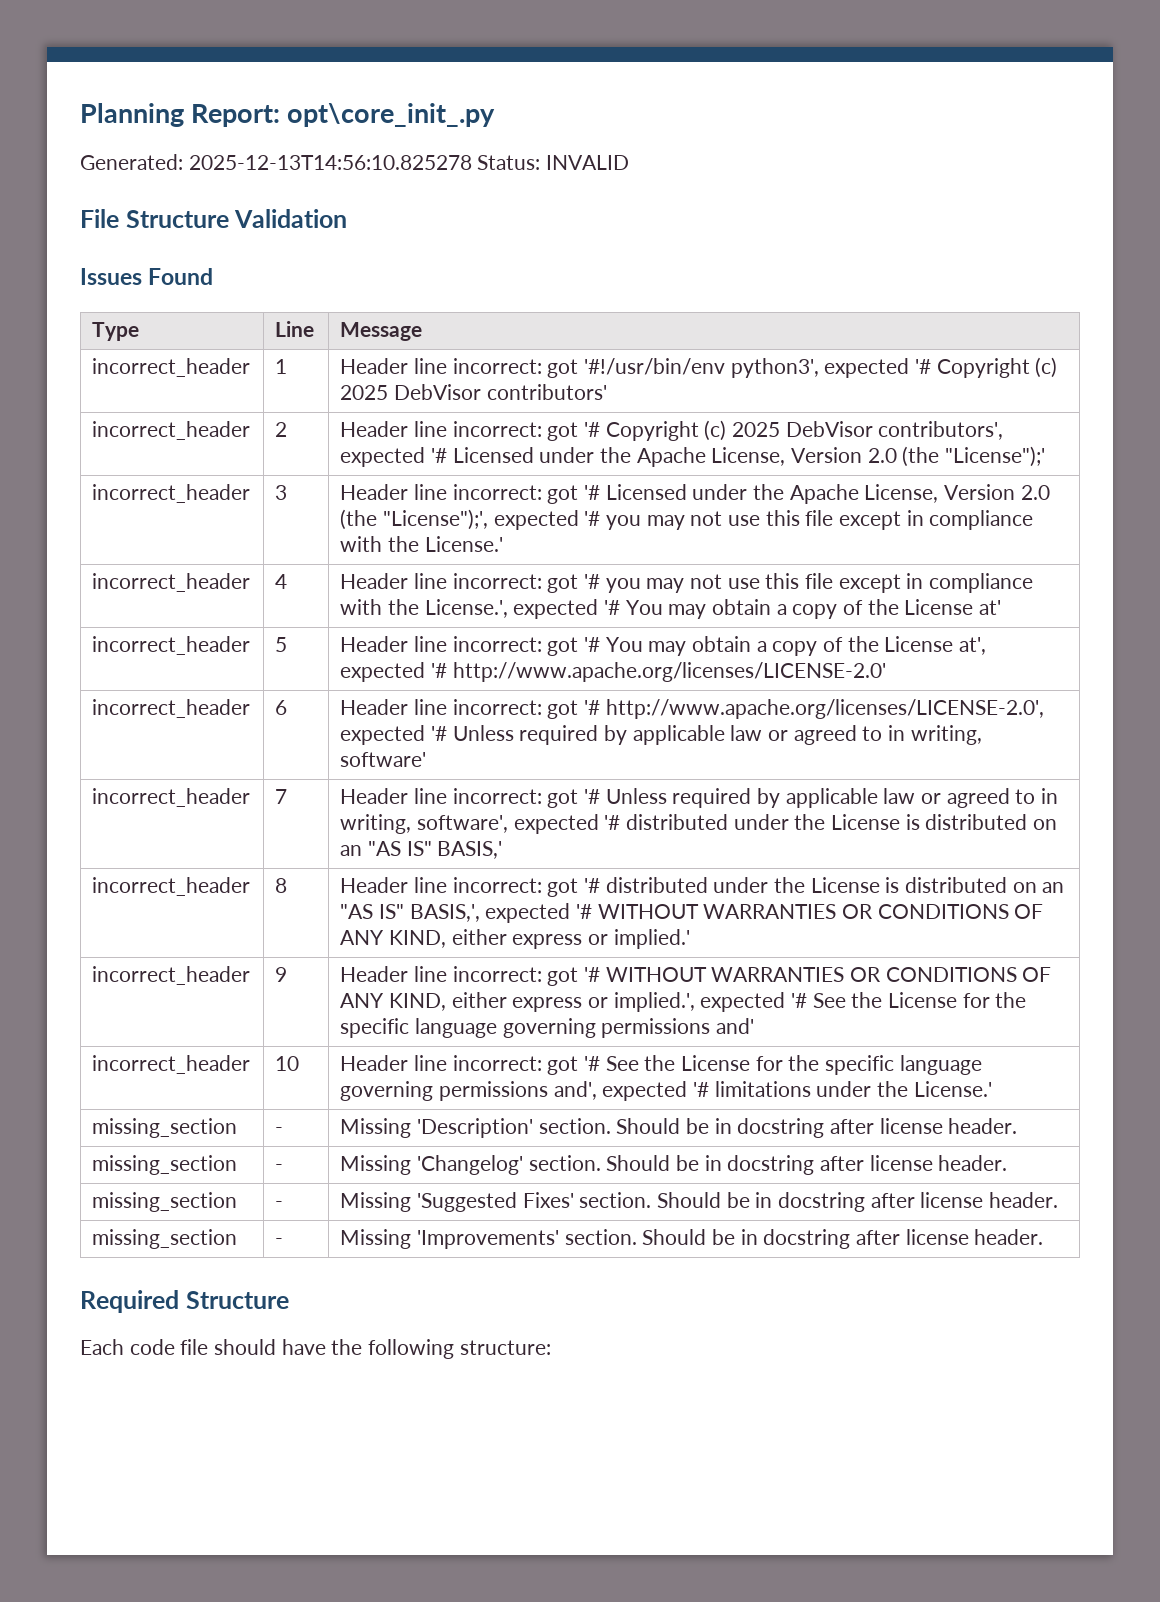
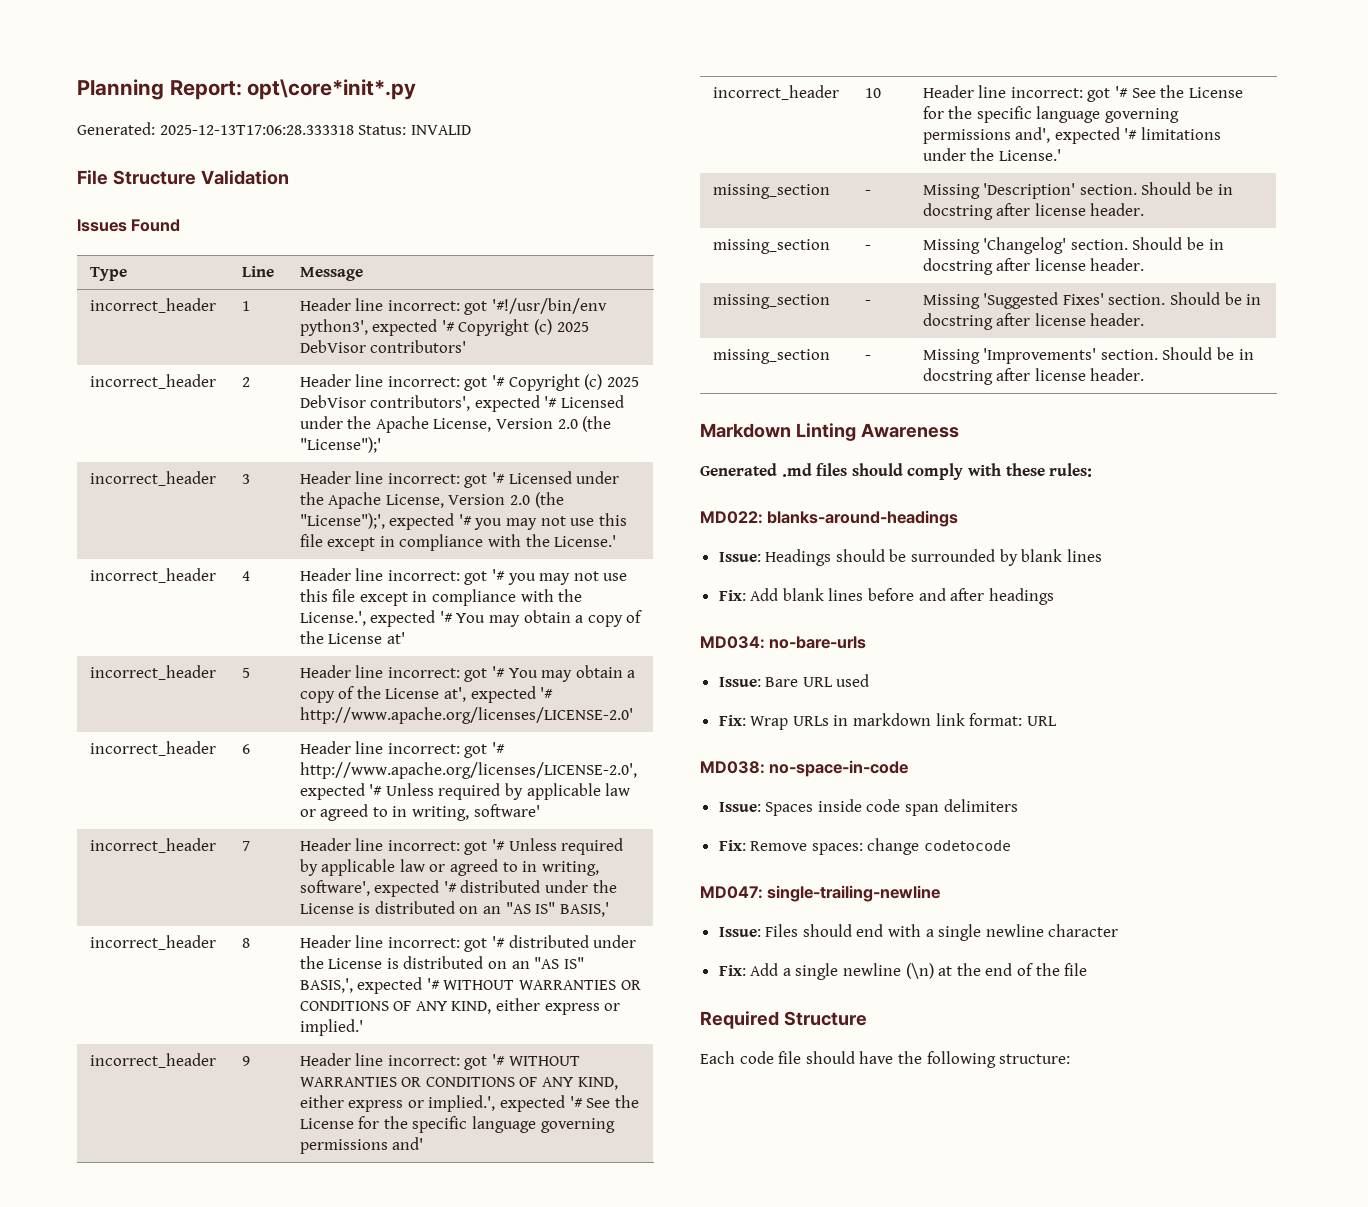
[287,103,496,127] opt\core_init_.py -> [247,79,417,100] opt\core*init*.py
[188,155,472,170] 2025-12-13T14:56:10.825278 -> [159,125,354,135] 2025-12-13T17:06:28.333318
(1044, 1237) none -> [700,423,959,441] [700,463,1093,480] [700,510,959,527] [718,549,1102,566] [718,588,1054,605] [700,636,867,649] [718,674,870,687] [718,713,1057,730] [700,760,909,777] [718,799,1018,816] [718,838,1012,855] [700,885,941,902] [718,924,1119,941] [718,963,1088,980] // Markdown Linting Awareness // Generated .md files should comply with these rules: // MD022: blanks-around-headings // Issue: Headings should be surrounded by blank lines // Fix: Add blank lines before and after headings // MD034: no-bare-urls // Issue: Bare URL used // Fix: Wrap URLs in markdown link format: URL // MD038: no-space-in-code // Issue: Spaces inside code span delimiters // Fix: Remove spaces: change codetocode // MD047: single-trailing-newline // Issue: Files should end with a single newline character // Fix: Add a single newline (\n) at the end of the file

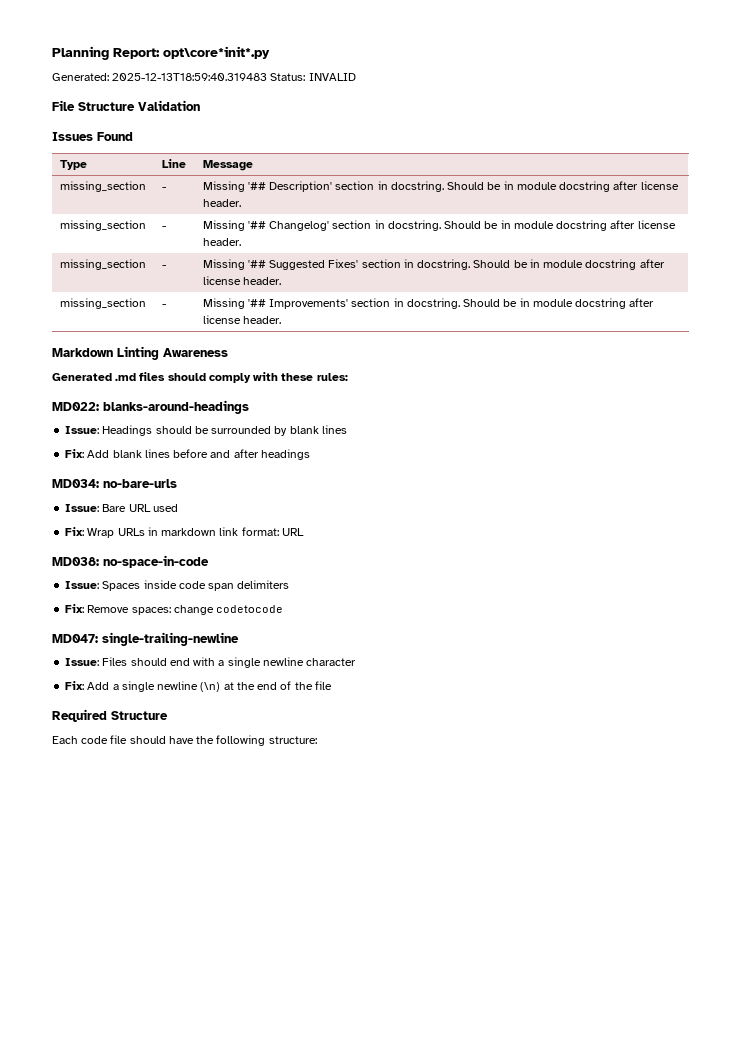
[159,125,354,135] 2025-12-13T17:06:28.333318 -> [112,73,268,81] 2025-12-13T18:59:40.319483
[89,298,216,313] [241,301,250,311] [299,298,608,315] [299,319,589,336] [299,340,467,353] [89,374,216,389] [241,377,250,387] [299,374,639,391] [299,395,625,412] [299,416,612,433] [299,437,381,453] [89,471,216,486] [241,474,250,484] [299,471,620,488] [299,492,564,509] [299,513,627,530] [299,534,617,551] [89,568,216,583] [241,571,250,581] [299,568,628,585] [299,589,583,606] [299,610,643,627] [299,631,405,644] [89,665,216,680] [241,668,250,678] [299,665,636,682] [299,686,554,703] [299,707,633,724] [89,741,216,756] [241,744,250,754] [299,741,506,758] [299,762,637,779] [299,783,631,800] [299,804,540,821] [89,838,216,853] [241,841,250,851] [299,838,624,855] [299,859,599,876] [299,880,617,897] [299,901,609,917] [89,935,216,950] [241,938,250,948] [299,935,637,952] [299,956,584,969] [299,977,641,994] [299,998,621,1015] [299,1019,363,1036] [89,1053,216,1068] [241,1056,250,1066] [299,1053,580,1070] [299,1077,618,1090] [299,1095,639,1112] [299,1116,615,1133] [299,1137,424,1154] [712,85,839,100] [864,88,881,98] [922,85,1243,102] [922,106,1180,123] [922,127,1222,144] [922,148,1061,161] [712,184,830,199] [864,190,871,195] [922,182,1233,199] [922,203,1145,220] [712,239,830,254] [864,245,871,250] [922,237,1224,254] [922,258,1145,275] [712,294,830,309] [864,300,871,305] [922,292,1262,309] [922,313,1145,330] [712,349,830,364] [864,355,871,360] [922,347,1254,364] incorrect_header | 1 | Header line incorrect: got '#!/usr/bin/env python3', expected '# Copyright (c) 2025 DebVisor contributors' // incorrect_header | 2 | Header line incorrect: got '# Copyright (c) 2025 DebVisor contributors', expected '# Licensed under the Apache License, Version 2.0 (the "License");' // incorrect_header | 3 | Header line incorrect: got '# Licensed under the Apache License, Version 2.0 (the "License");', expected '# you may not use this file except in compliance with the License.' // incorrect_header | 4 | Header line incorrect: got '# you may not use this file except in compliance with the License.', expected '# You may obtain a copy of the License at' // incorrect_header | 5 | Header line incorrect: got '# You may obtain a copy of the License at', expected '# http://www.apache.org/licenses/LICENSE-2.0' // incorrect_header | 6 | Header line incorrect: got '# http://www.apache.org/licenses/LICENSE-2.0', expected '# Unless required by applicable law or agreed to in writing, software' // incorrect_header | 7 | Header line incorrect: got '# Unless required by applicable law or agreed to in writing, software', expected '# distributed under the License is distributed on an "AS IS" BASIS,' // incorrect_header | 8 | Header line incorrect: got '# distributed under the License is distributed on an "AS IS" BASIS,', expected '# WITHOUT WARRANTIES OR CONDITIONS OF ANY KIND, either express or implied.' // incorrect_header | 9 | Header line incorrect: got '# WITHOUT WARRANTIES OR CONDITIONS OF ANY KIND, either express or implied.', expected '# See the License for the specific language governing permissions and' // incorrect_header | 10 | Header line incorrect: got '# See the License for the specific language governing permissions and', expected '# limitations under the License.' // missing_section | - | Missing 'Description' section. Should be in docstring after license header. // missing_section | - | Missing 'Changelog' section. Should be in docstring after license header. // missing_section | - | Missing 'Suggested Fixes' section. Should be in docstring after license header. // missing_section | - | Missing 'Improvements' section. Should be in -> [59,181,146,192] [161,187,166,190] [202,181,679,192] [202,199,241,207] [59,220,146,231] [161,226,166,229] [202,220,676,231] [202,238,241,246] [59,259,146,270] [161,265,166,268] [202,259,665,270] [202,276,282,285] [59,298,146,309] [161,304,166,307] [202,298,573,309] missing_section | - | Missing '## Description' section in docstring. Should be in module docstring after license header. // missing_section | - | Missing '## Changelog' section in docstring. Should be in module docstring after license header. // missing_section | - | Missing '## Suggested Fixes' section in docstring. Should be in module docstring after license header. // missing_section | - | Missing '## Improvements' section in docstring. Should be in module

